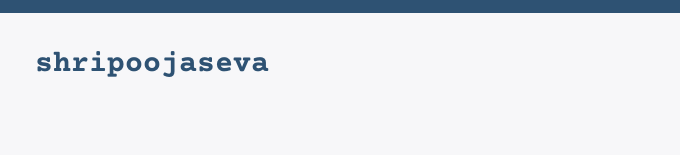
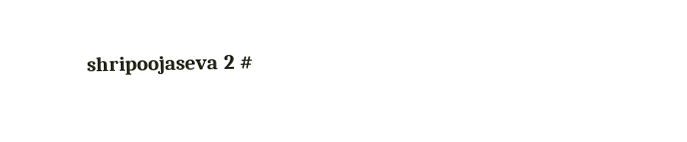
(269, 64) none -> [222,54,254,70] 2 #

